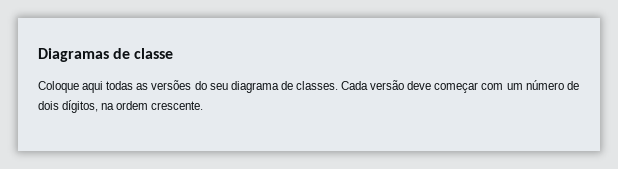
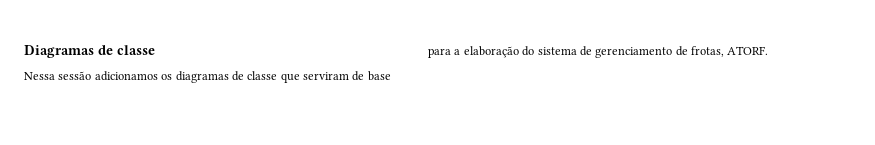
[38,80,579,93] [38,100,204,113] Coloque aqui todas as versões do seu diagrama de classes. Cada versão deve começar com um número de dois dígitos, na ordem crescente. -> [24,71,391,83] [428,46,769,58] Nessa sessão adicionamos os diagramas de classe que serviram de base para a elaboração do sistema de gerenciamento de frotas, ATORF.

